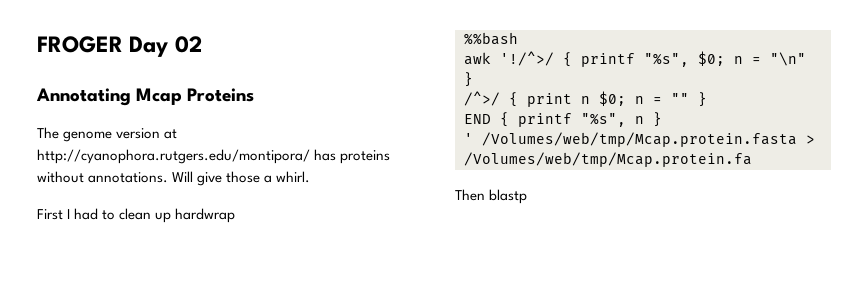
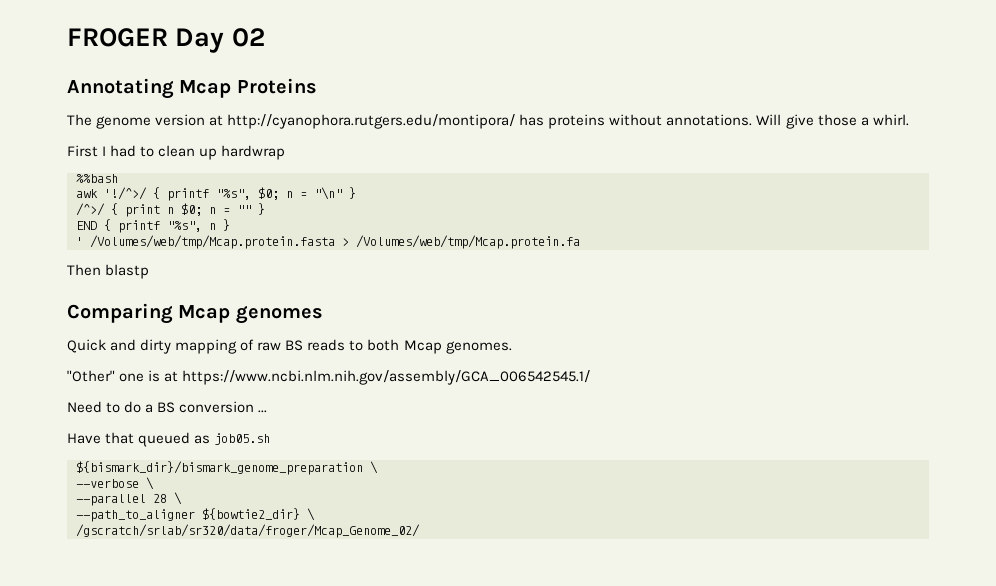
(528, 196) none -> [67,303,323,324] [67,339,512,354] [67,370,591,385] [67,401,268,413] [67,432,271,447] [76,461,378,475] [76,477,154,490] [76,492,182,506] [76,508,315,522] [76,524,420,538] // Comparing Mcap genomes // Quick and dirty mapping of raw BS reads to both Mcap genomes. // "Other" one is at https://www.ncbi.nlm.nih.gov/assembly/GCA_006542545.1/ // Need to do a BS conversion ... // Have that queued as job05.sh // ${bismark_dir}/bismark_genome_preparation \ // --verbose \ // --parallel 28 \ // --path_to_aligner ${bowtie2_dir} \ // /gscratch/srlab/sr320/data/froger/Mcap_Genome_02/

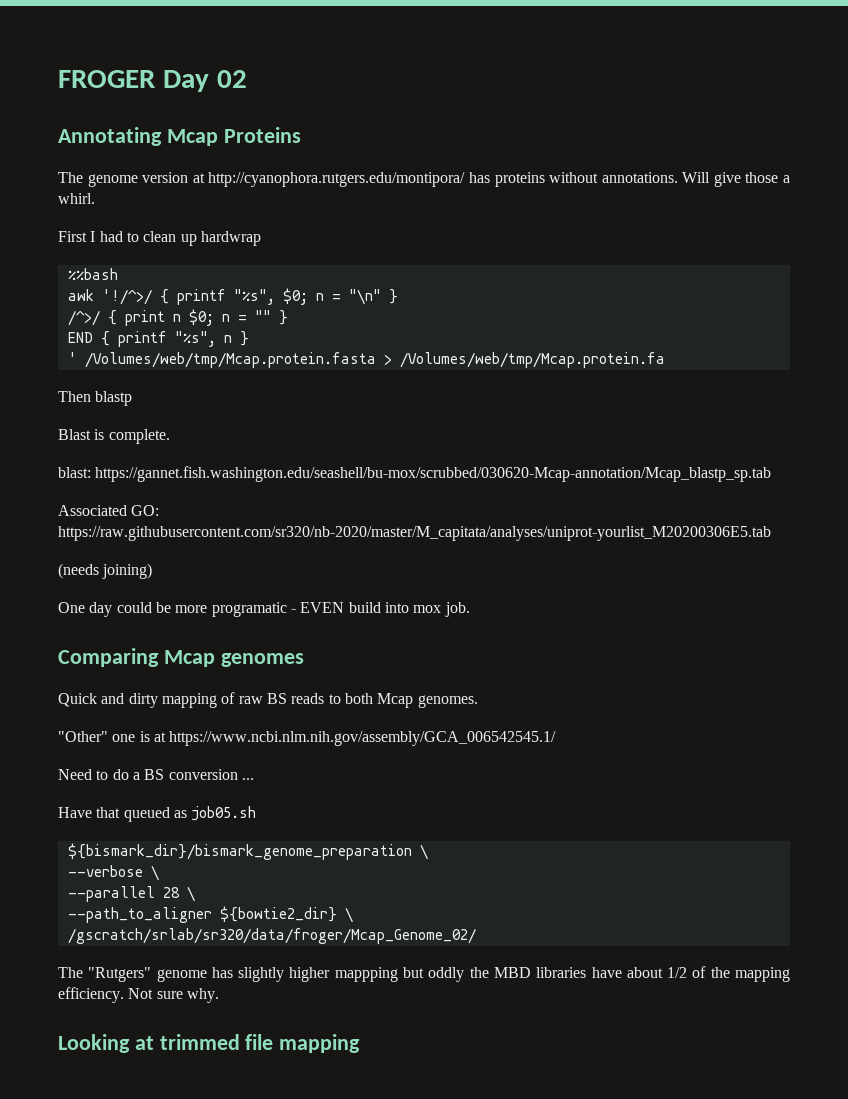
(150, 271) none -> [58,429,170,444] [58,466,772,482] [58,505,160,516] [58,526,771,541] [58,563,153,579] [58,602,470,617] // Blast is complete. // blast: https://gannet.fish.washington.edu/seashell/bu-mox/scrubbed/030620-Mcap-annotation/Mcap_blastp_sp.tab // Associated GO: https://raw.githubusercontent.com/sr320/nb-2020/master/M_capitata/analyses/uniprot-yourlist_M20200306E5.tab // (needs joining) // One day could be more programatic - EVEN build into mox job.
(420, 531) none -> [58,966,790,982] [58,987,219,1003] [58,1034,361,1053] // The "Rutgers" genome has slightly higher mappping but oddly the MBD libraries have about 1/2 of the mapping efficiency. Not sure why. // Looking at trimmed file mapping

